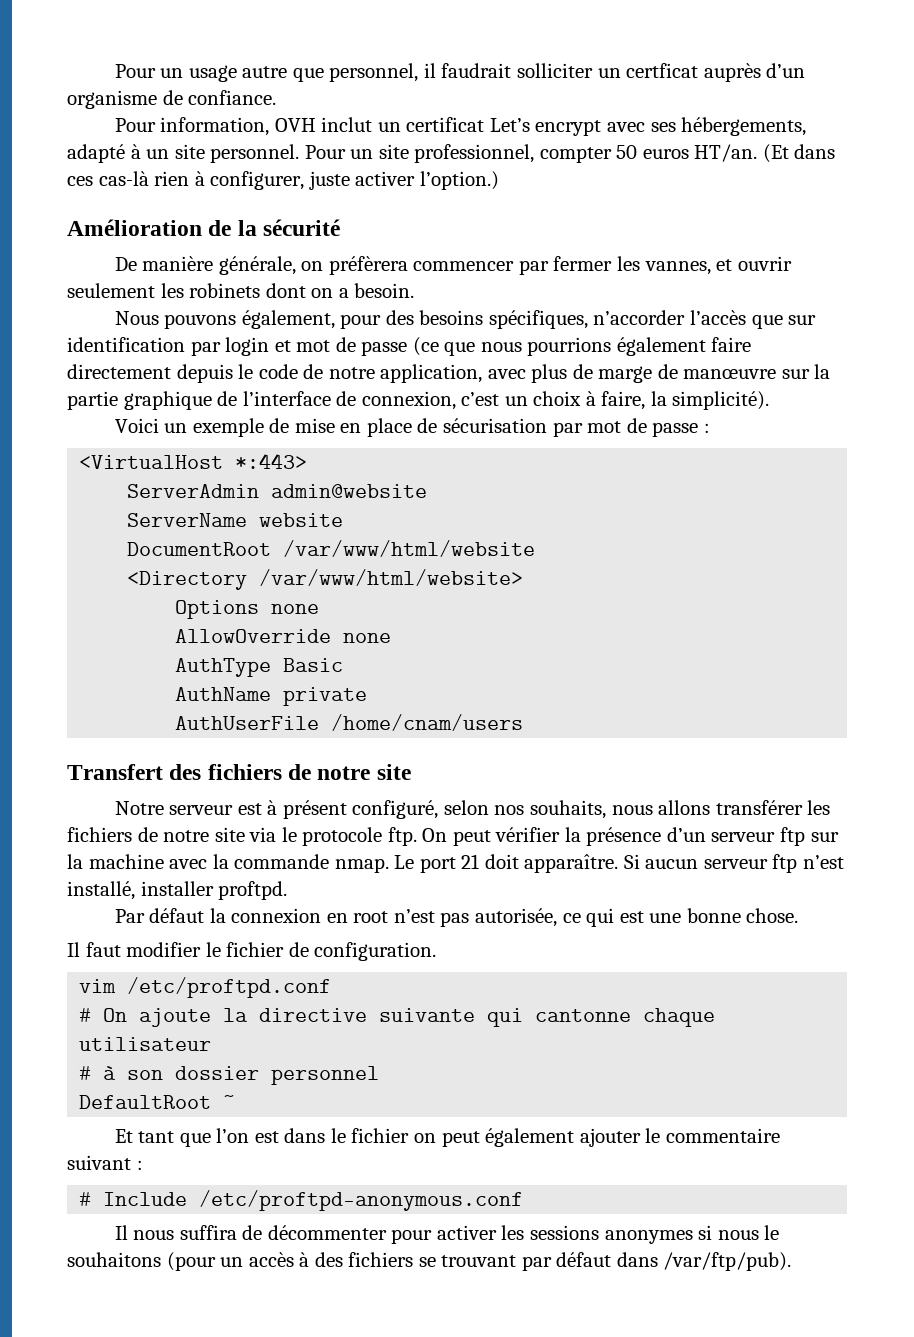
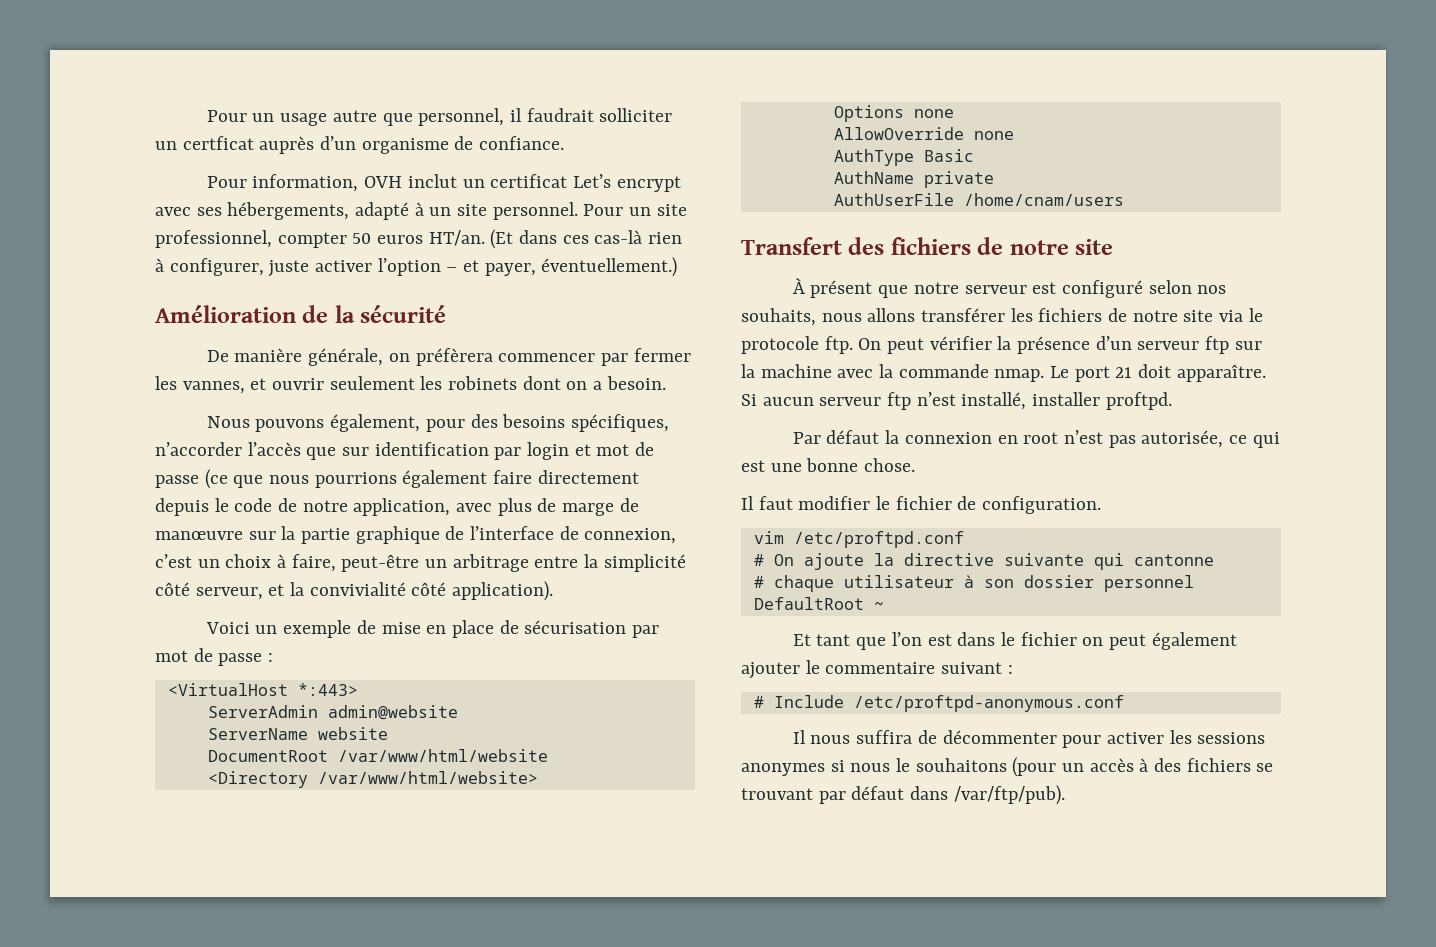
[419,171,499,190] l’option.) -> [377,257,678,277] l’option – et payer, éventuellement.)
[650,391,770,410] la simplicité). -> [341,554,686,572] [155,581,554,601] peut-être un arbitrage entre la simplicité côté serveur, et la convivialité côté application).
[114,800,439,819] Notre serveur est à présent configuré, -> [792,278,1143,298] À présent que notre serveur est configuré
(632, 1015) none -> [753,576,764,588] // #
[79,1066,92,1080] // # -> (954, 581) none

